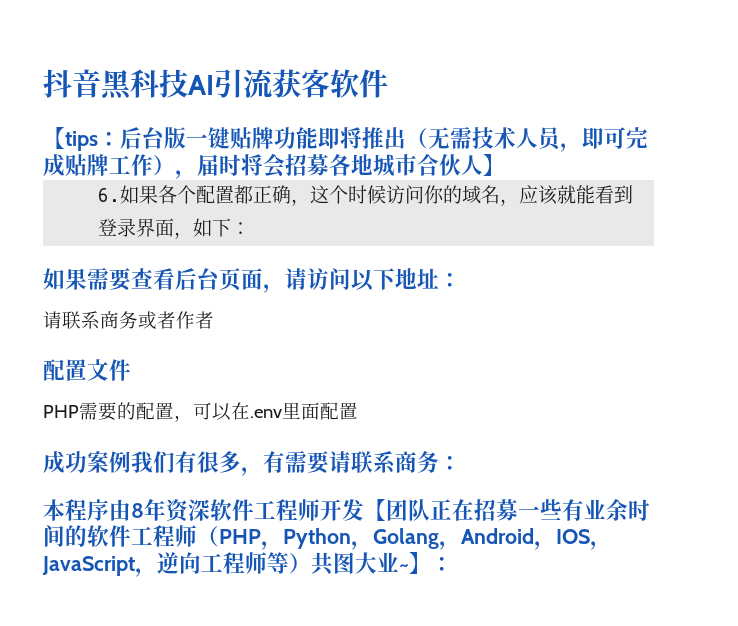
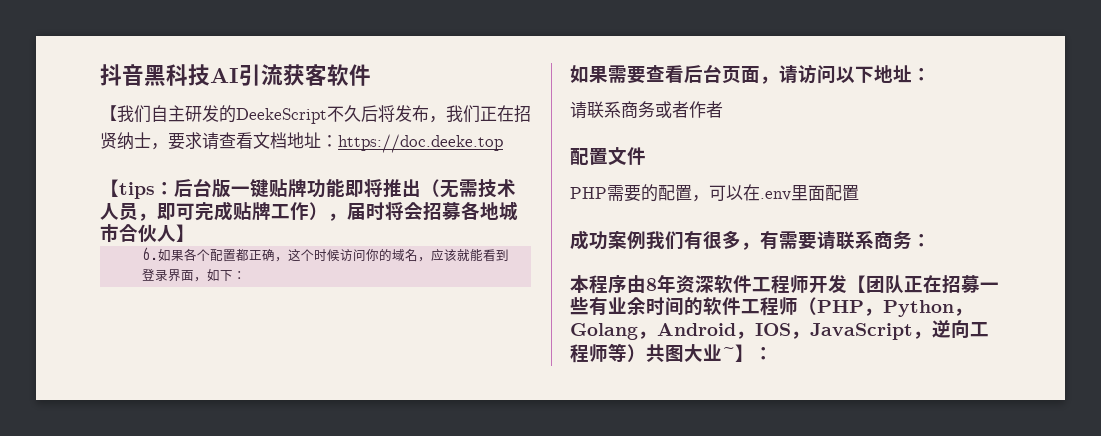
(388, 83) none -> [100,105,531,124] [100,132,503,153] // 【我们自主研发的DeekeScript不久后将发布，我们正在招贤纳士，要求请查看文档地址：https://doc.deeke.top

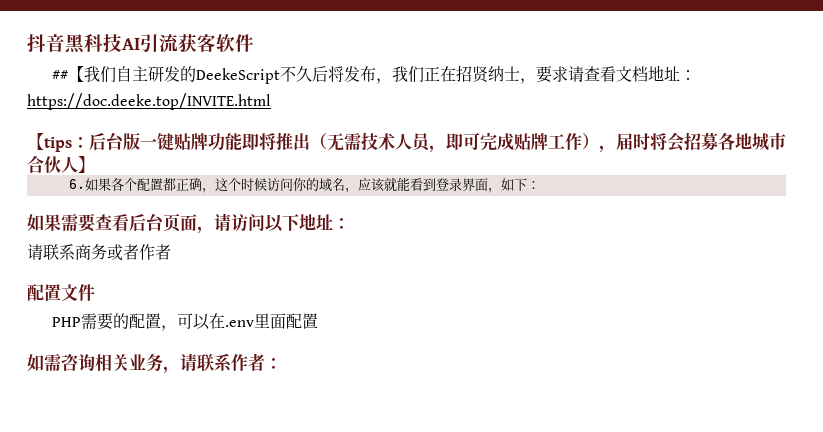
(371, 75) none -> [51,70,68,80] ##
[338,134,503,153] https://doc.deeke.top -> [27,93,271,110] https://doc.deeke.top/INVITE.html
[570,230,931,250] [570,274,999,294] [570,297,973,317] [570,320,989,340] [570,343,754,363] 成功案例我们有很多，有需要请联系商务： // 本程序由8年资深软件工程师开发【团队正在招募一些有业余时间的软件工程师（PHP，Python，Golang，Android，IOS，JavaScript，逆向工程师等）共图大业~】 -> [27,353,265,374] 如需咨询相关业务，请联系作者

